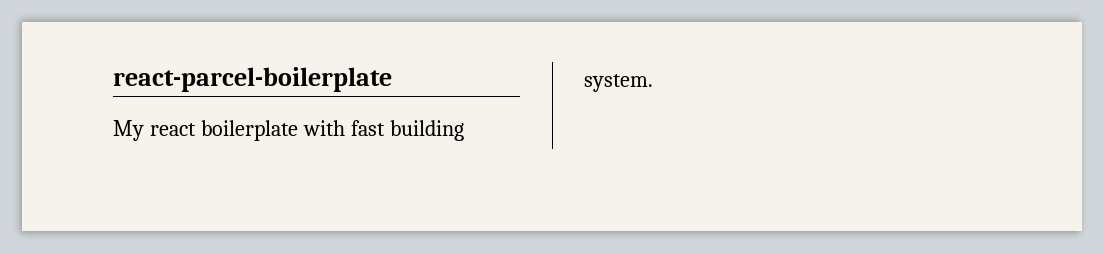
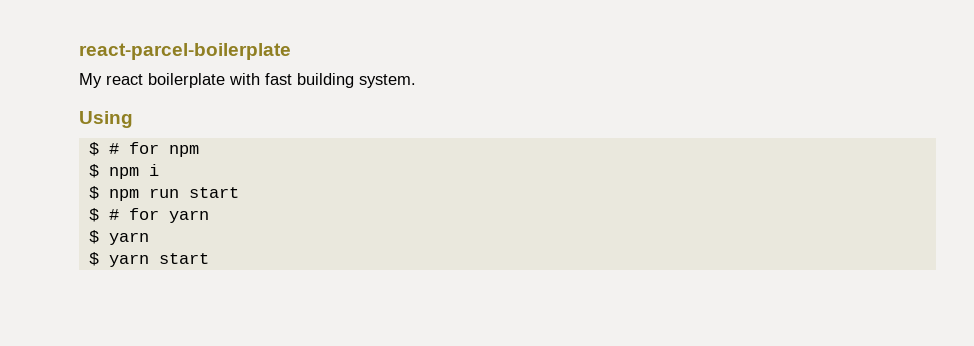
(653, 83) none -> [79,111,133,128] [88,142,199,157] [88,164,159,179] [88,186,239,201] [88,208,209,223] [88,230,149,245] [88,252,209,267] // Using // $ # for npm // $ npm i // $ npm run start // $ # for yarn // $ yarn // $ yarn start

